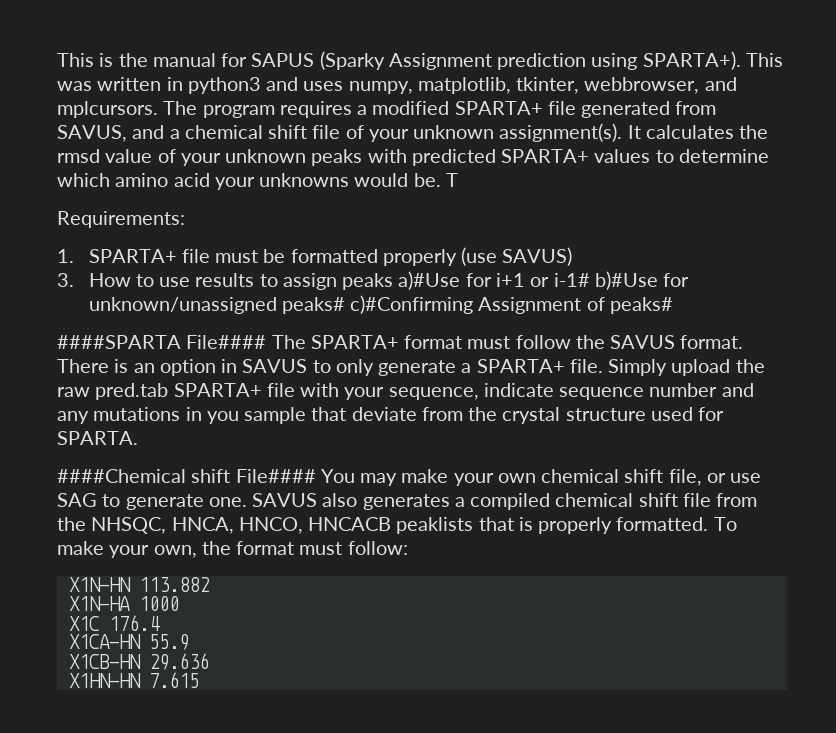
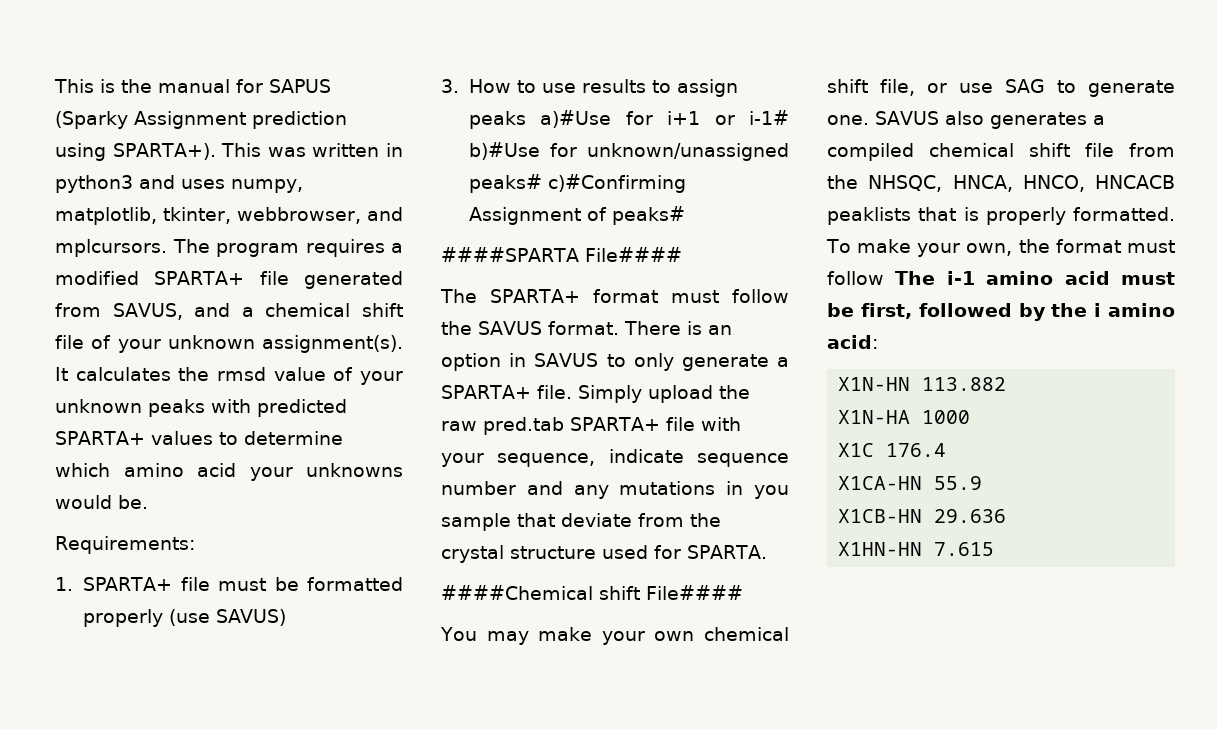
[445,173,458,187] T -> (148, 502) none
(267, 342) none -> (682, 254) //
(316, 476) none -> (743, 592) //
[347,541,408,555] follow: -> [827,271,1175,285] [827,303,1175,321] [827,335,878,349] follow The i-1 amino acid must be first, followed by the i amino acid:

